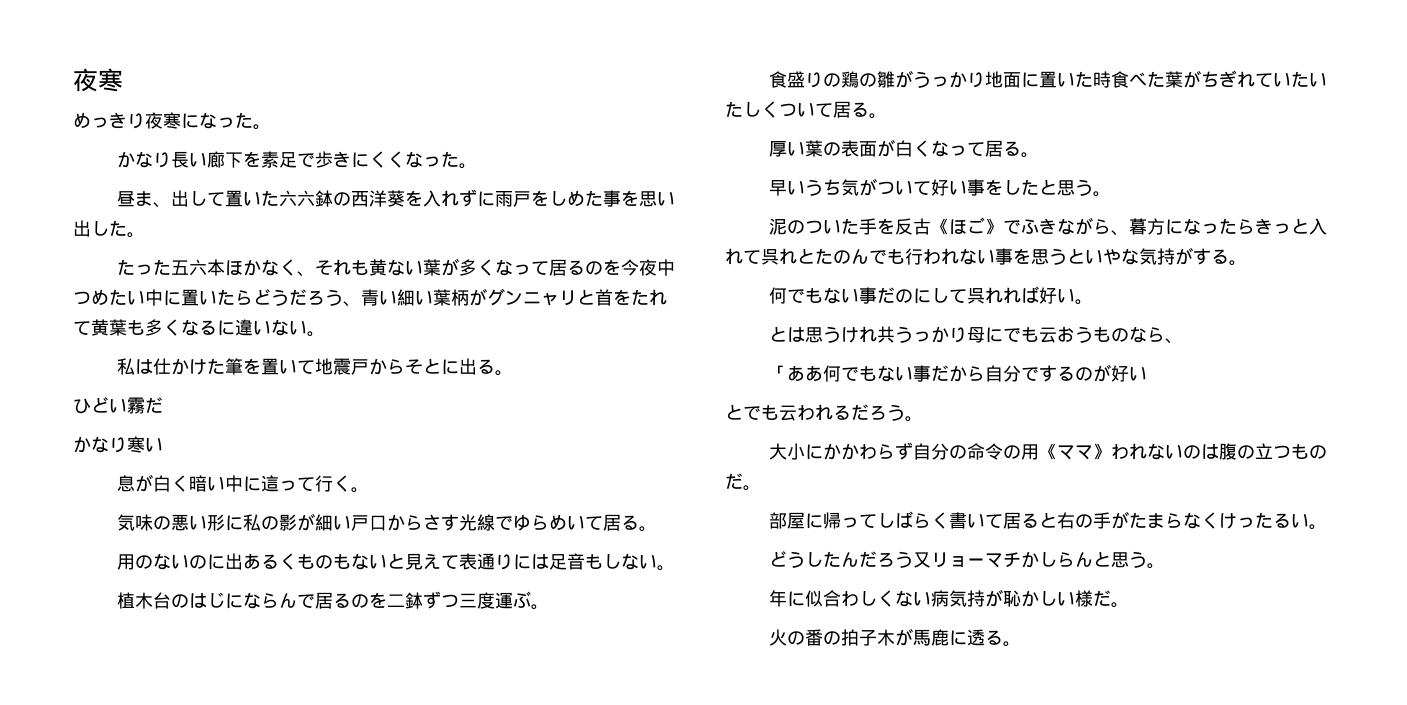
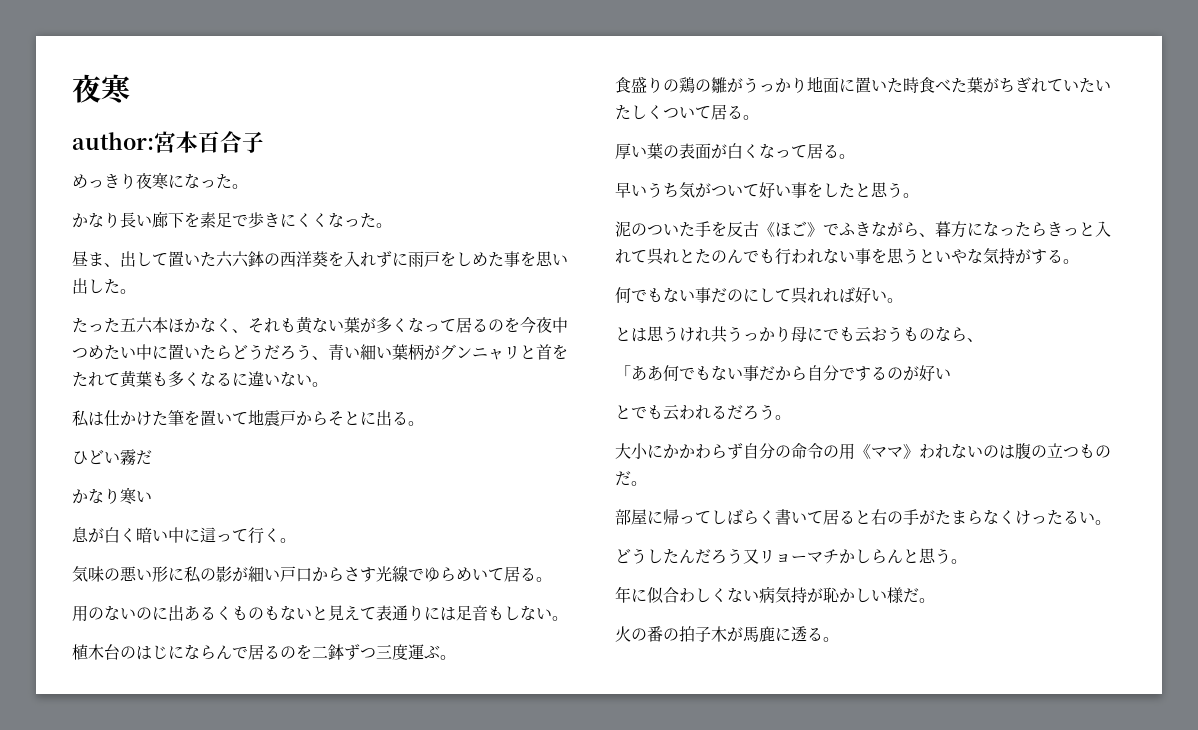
[73,68,123,92] 夜寒 -> [72,74,130,105] [72,131,264,153] 夜寒 // author:宮本百合子

